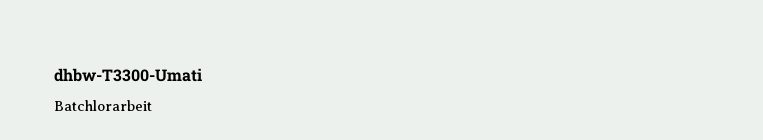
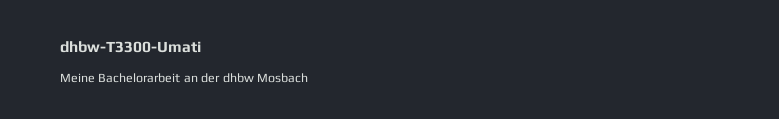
[54,100,152,111] Batchlorarbeit -> [60,73,308,83] Meine Bachelorarbeit an der dhbw Mosbach

